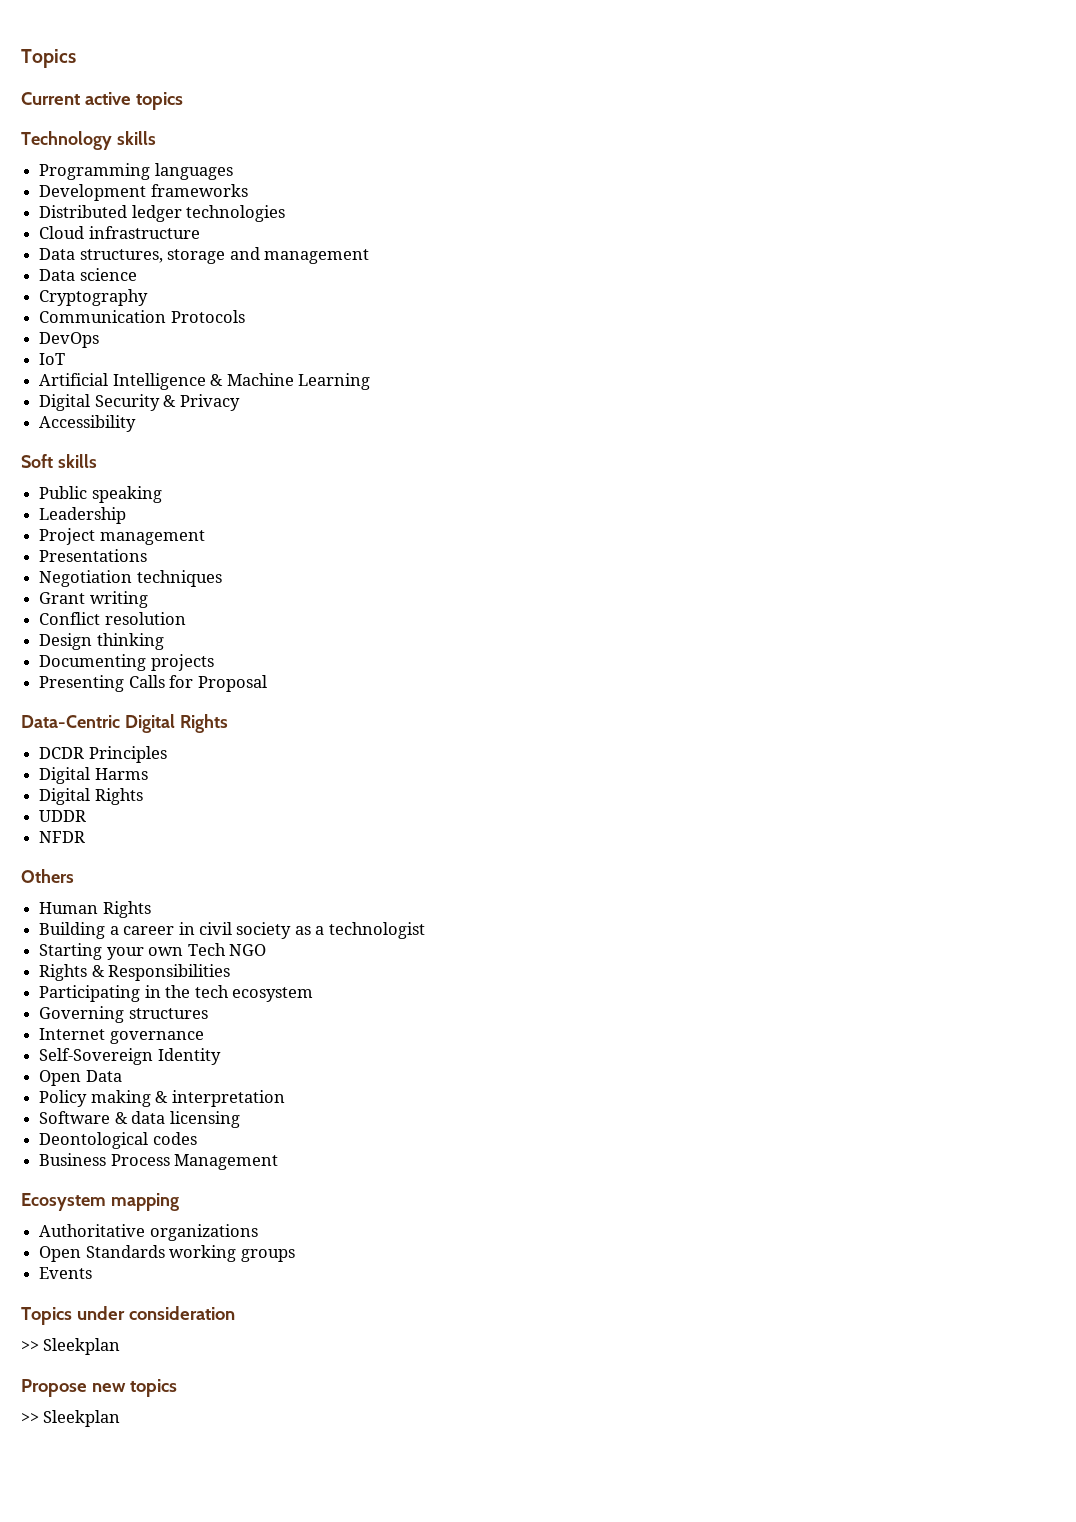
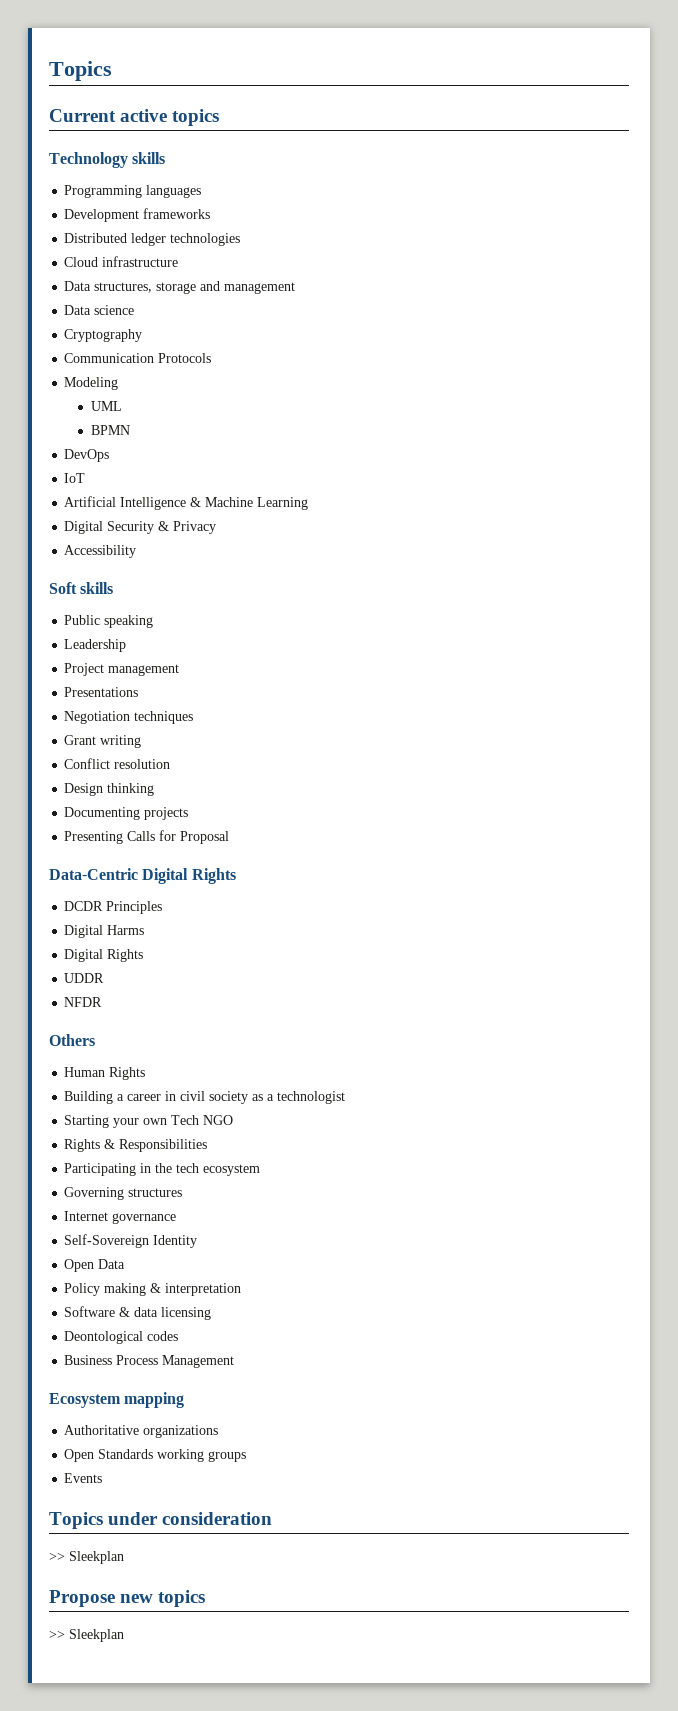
(245, 316) none -> [64,377,119,390] [90,401,122,411] [90,425,130,435] // Modeling // UML // BPMN

